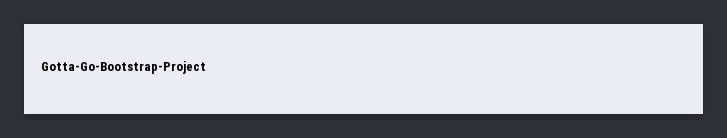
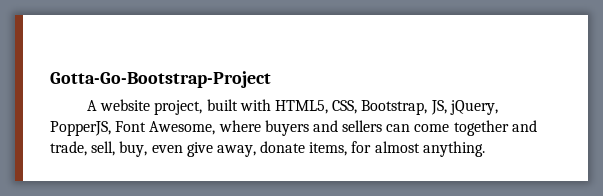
(206, 67) none -> [87,99,498,115] [50,120,537,136] [50,141,485,157] // A website project, built with HTML5, CSS, Bootstrap, JS, jQuery, PopperJS, Font Awesome, where buyers and sellers can come together and trade, sell, buy, even give away, donate items, for almost anything.

